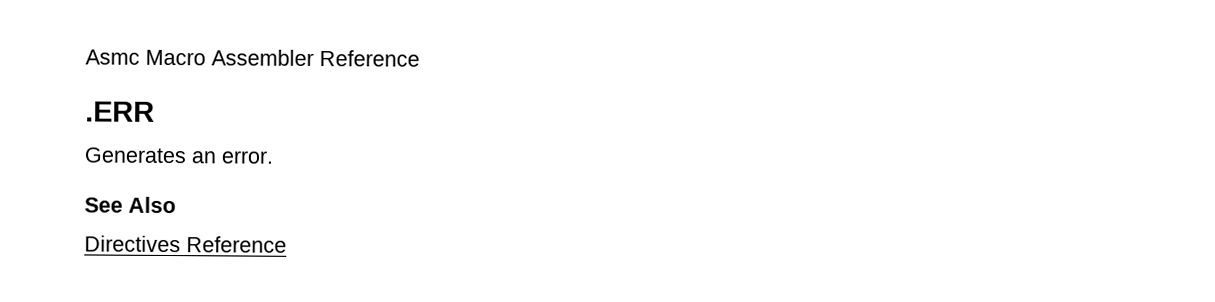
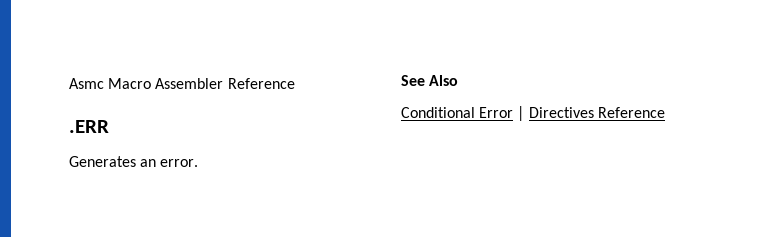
(176, 205) none -> [401,106,525,121] Conditional Error |

